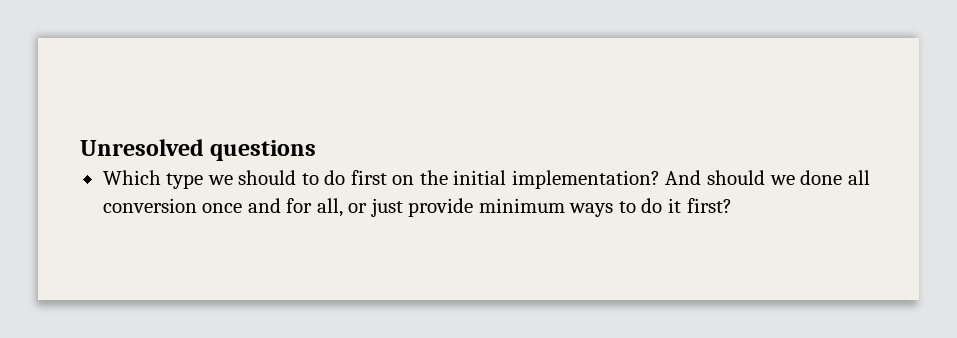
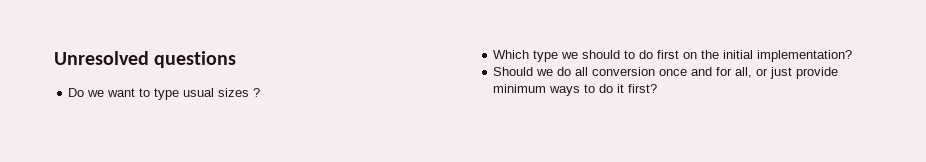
(317, 150) none -> [68,88,261,100] // Do we want to type usual sizes ?
[665,170,843,185] And should we done -> [493,67,572,76] // Should we do

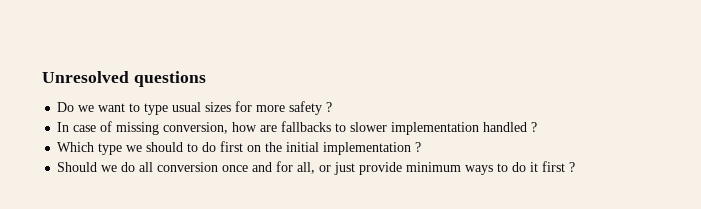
(250, 92) none -> [235,101,333,115] [57,121,528,135] for more safety ? // In case of missing conversion, how are fallbacks to slower implementation handled
[757,50,853,62] implementation? -> [323,142,422,155] implementation ?
[628,84,658,93] first? -> [542,161,576,172] first ?

